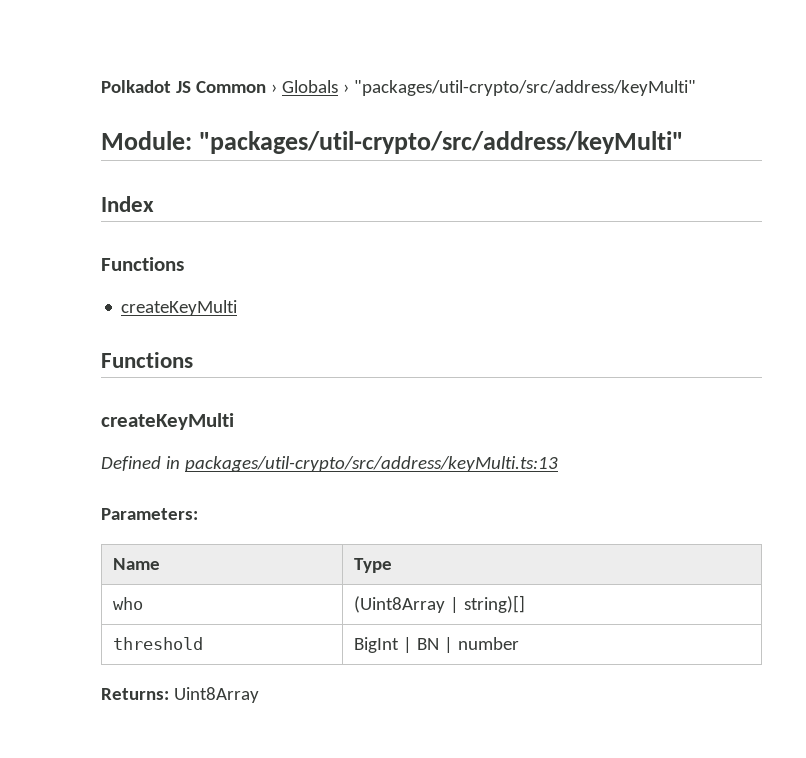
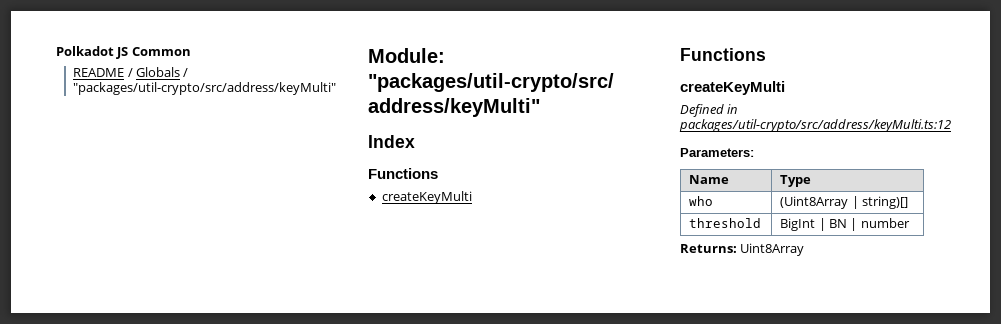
[270,80,349,93] › Globals › -> [73,67,189,77] // README / Globals /
[184,456,558,472] packages/util-crypto/src/address/keyMulti.ts:13 -> [679,119,951,132] packages/util-crypto/src/address/keyMulti.ts:12

